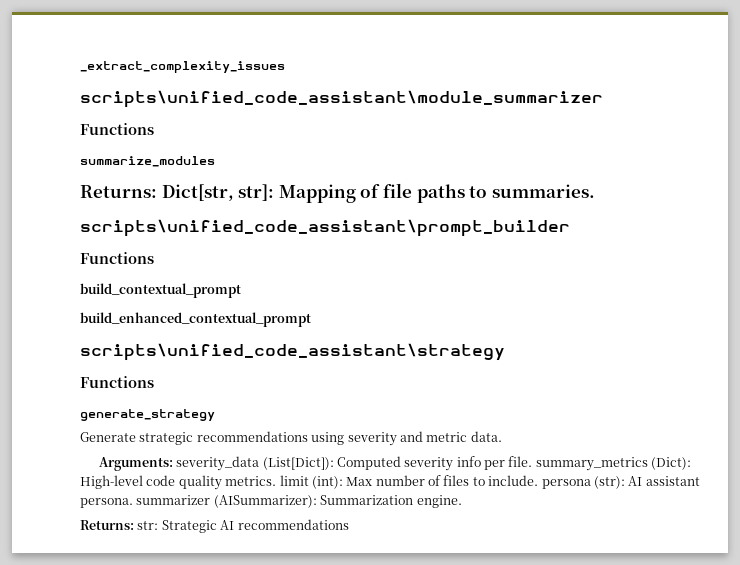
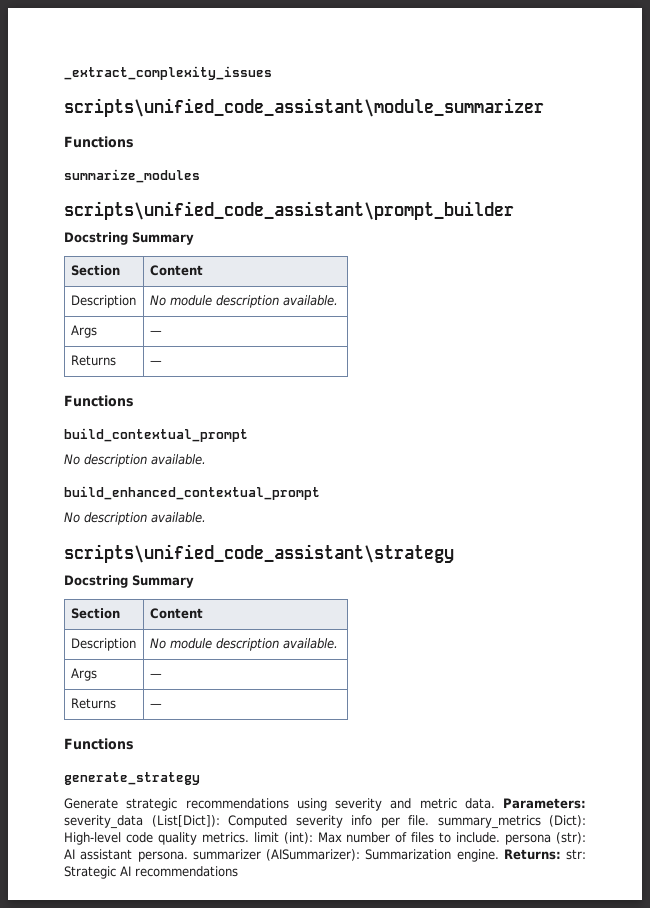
[80,183,595,203] [80,219,570,237] [80,252,154,264] [80,283,241,298] [80,312,311,327] [80,343,505,361] Returns: Dict[str, str]: Mapping of file paths to summaries. // scripts\unified_code_assistant\prompt_builder // Functions // build_contextual_prompt // build_enhanced_contextual_prompt // scripts\unified_code_assistant\strategy -> [64,201,514,220] [64,232,194,245] [70,265,120,276] [149,265,203,276] [70,295,136,308] [149,295,338,308] [70,325,97,338] [149,330,162,335] [70,355,116,366] [149,360,162,365] [64,395,134,407] [64,428,248,442] [64,454,206,467] [64,486,320,500] [64,512,206,525] [64,544,454,563] [64,575,194,588] [70,608,120,619] [149,608,203,619] [70,638,136,651] [149,638,338,651] [70,668,97,681] [149,673,162,678] [70,698,116,709] [149,703,162,708] scripts\unified_code_assistant\prompt_builder // Docstring Summary // Section | Content // Description | No module description available. // Args | — // Returns | — // Functions // build_contextual_prompt // No description available. // build_enhanced_contextual_prompt // No description available. // scripts\unified_code_assistant\strategy // Docstring Summary // Section | Content // Description | No module description available. // Args | — // Returns | —
[98,457,173,471] // Arguments: -> [503,798,586,809] Parameters:
(462, 501) // -> (499, 855) none

